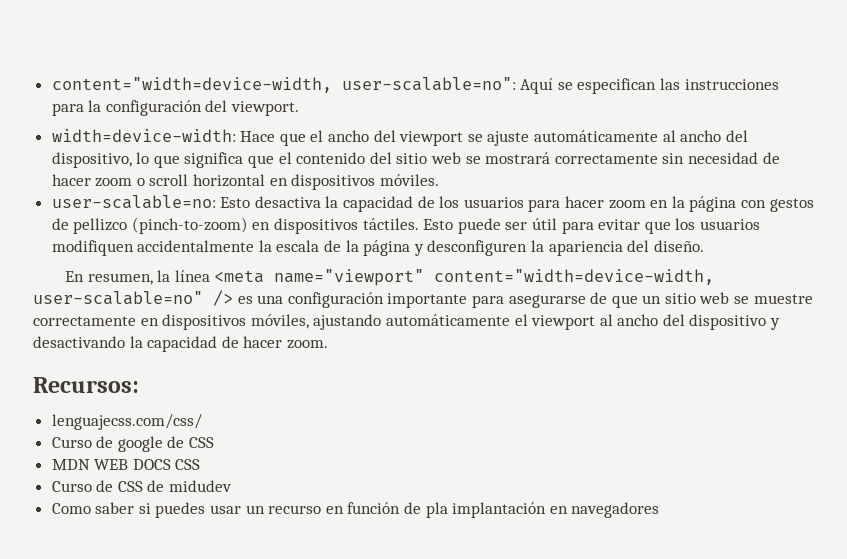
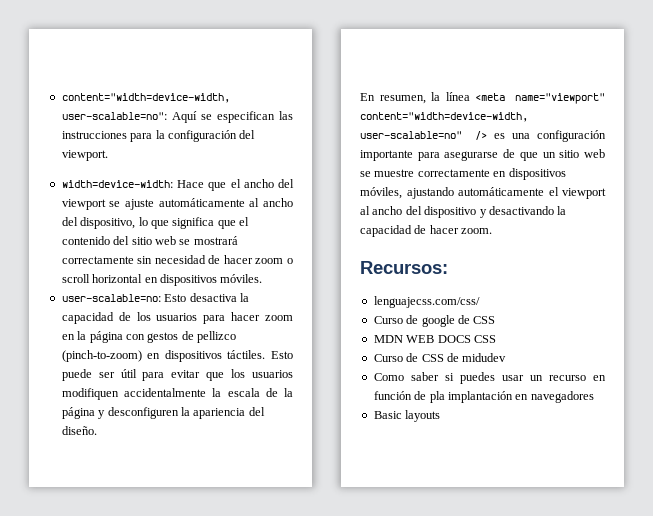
(660, 510) none -> [373,410,441,422] // Basic layouts

